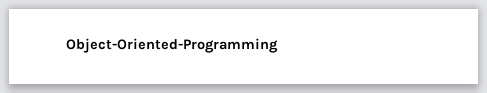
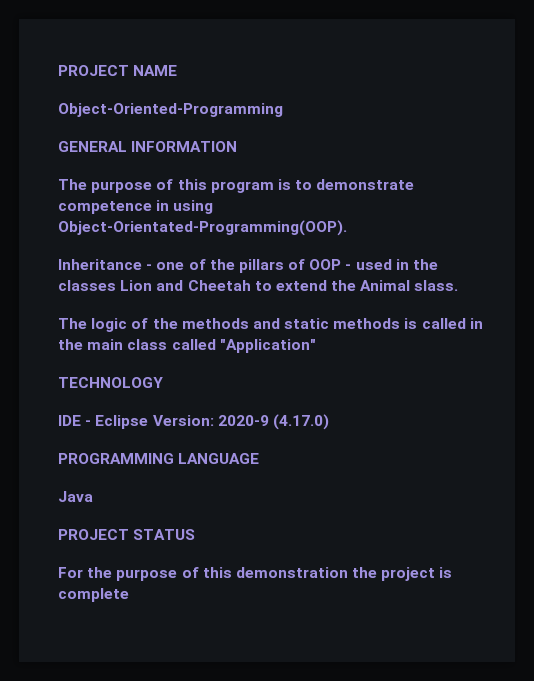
(66, 45) none -> [58,65,178,76] PROJECT NAME //
(278, 45) none -> [58,141,238,152] [58,179,415,193] [58,200,214,214] [58,220,347,236] [58,259,439,273] [58,280,459,291] [58,318,483,332] [58,339,316,353] [58,377,163,388] [58,414,329,430] [58,453,260,464] [58,491,93,502] [58,529,196,540] [58,567,453,581] [58,588,129,602] // GENERAL INFORMATION // The purpose of this program is to demonstrate competence in using Object-Orientated-Programming(OOP). // Inheritance - one of the pillars of OOP - used in the classes Lion and Cheetah to extend the Animal slass. // The logic of the methods and static methods is called in the main class called "Application" // TECHNOLOGY // IDE - Eclipse Version: 2020-9 (4.17.0) // PROGRAMMING LANGUAGE // Java // PROJECT STATUS // For the purpose of this demonstration the project is complete

